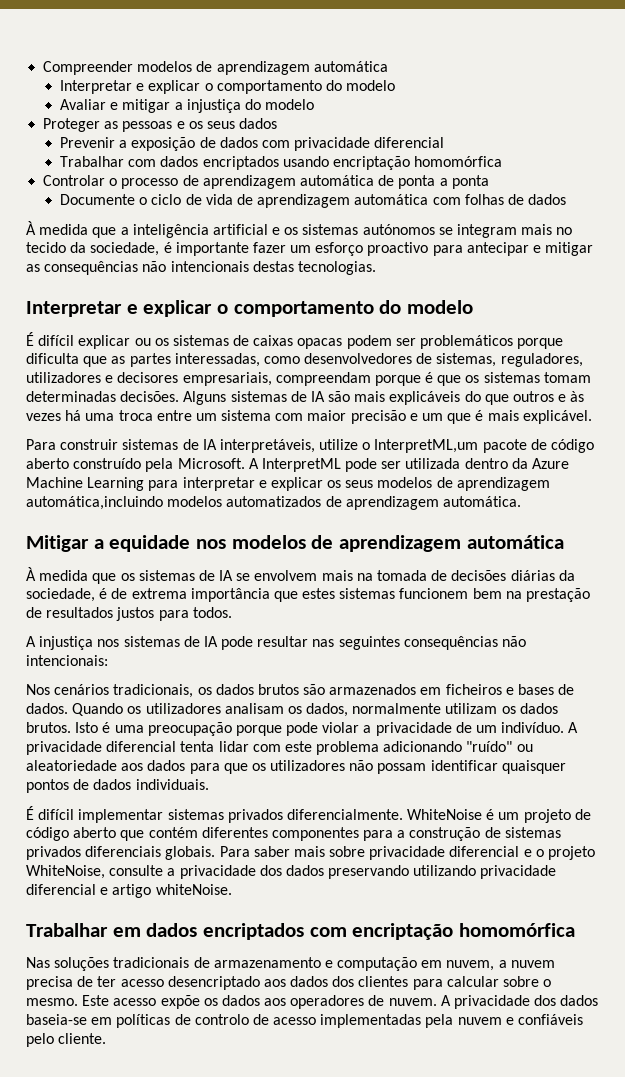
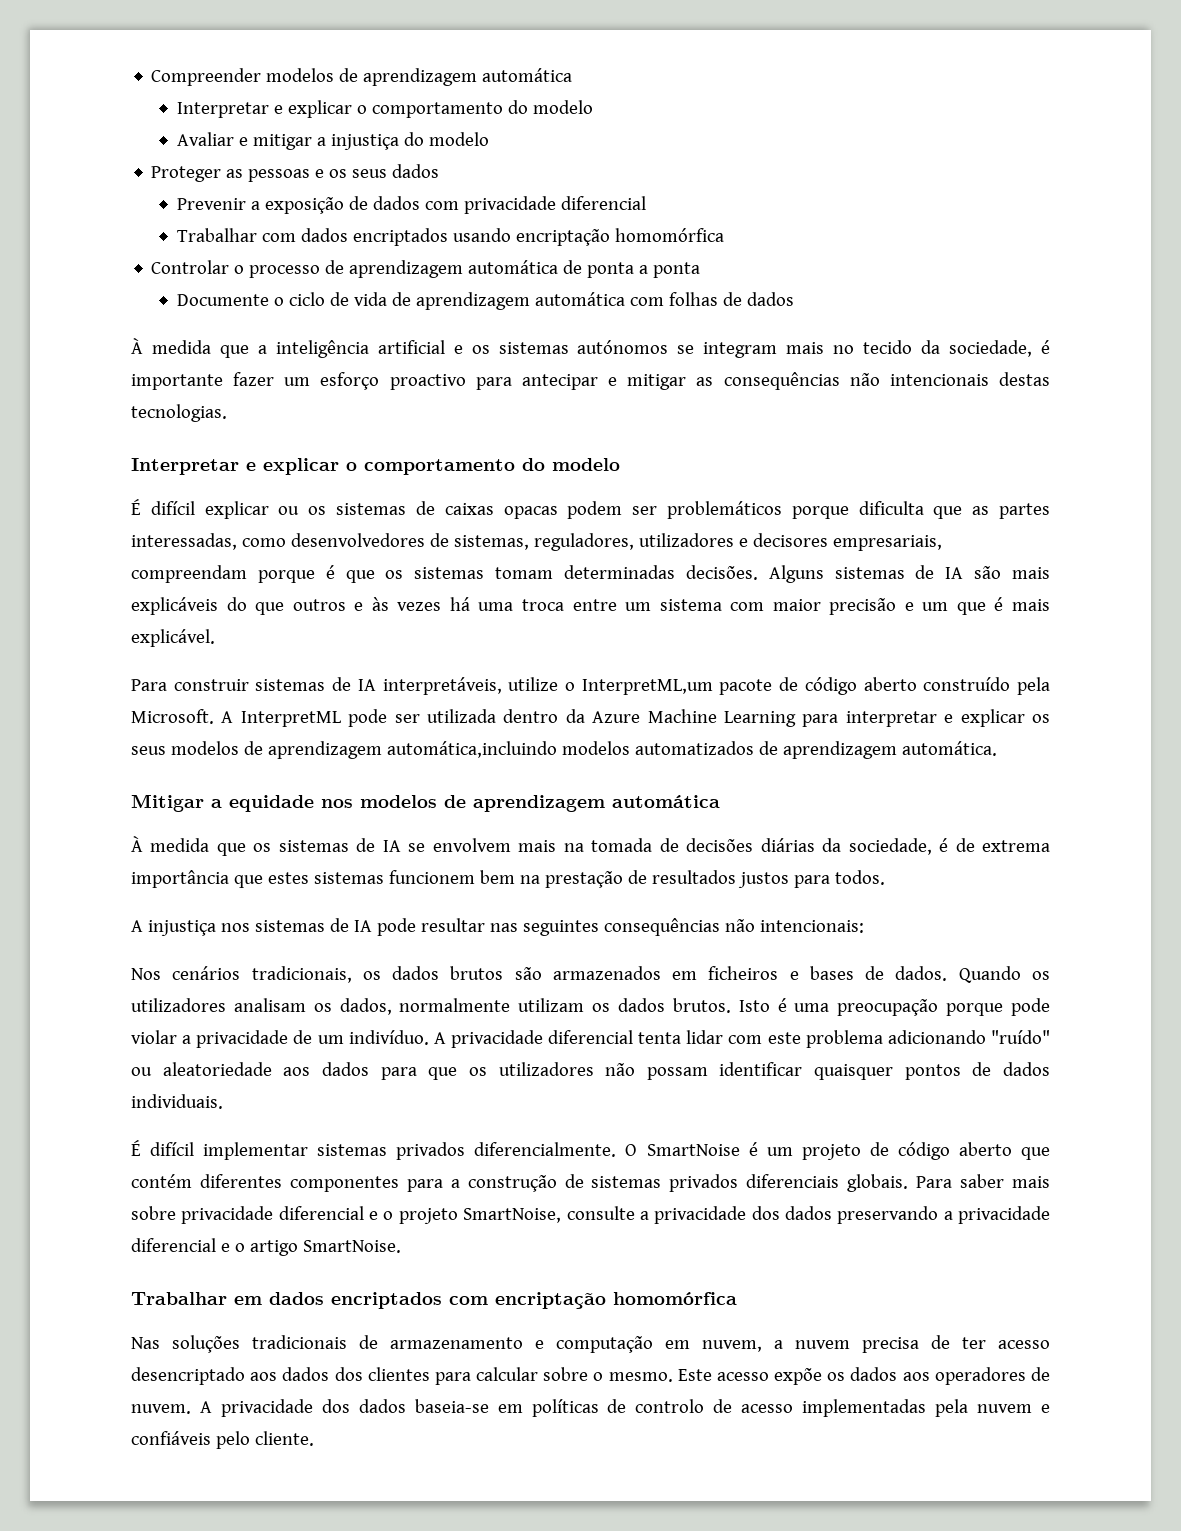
[407,809,483,820] WhiteNoise -> [625,1144,740,1156] O SmartNoise
[26,865,105,879] WhiteNoise, -> [463,1208,562,1223] SmartNoise,
[413,865,557,879] [26,884,232,898] utilizando privacidade diferencial e artigo whiteNoise. -> [943,1206,1050,1224] [131,1238,401,1256] a privacidade diferencial e o artigo SmartNoise.

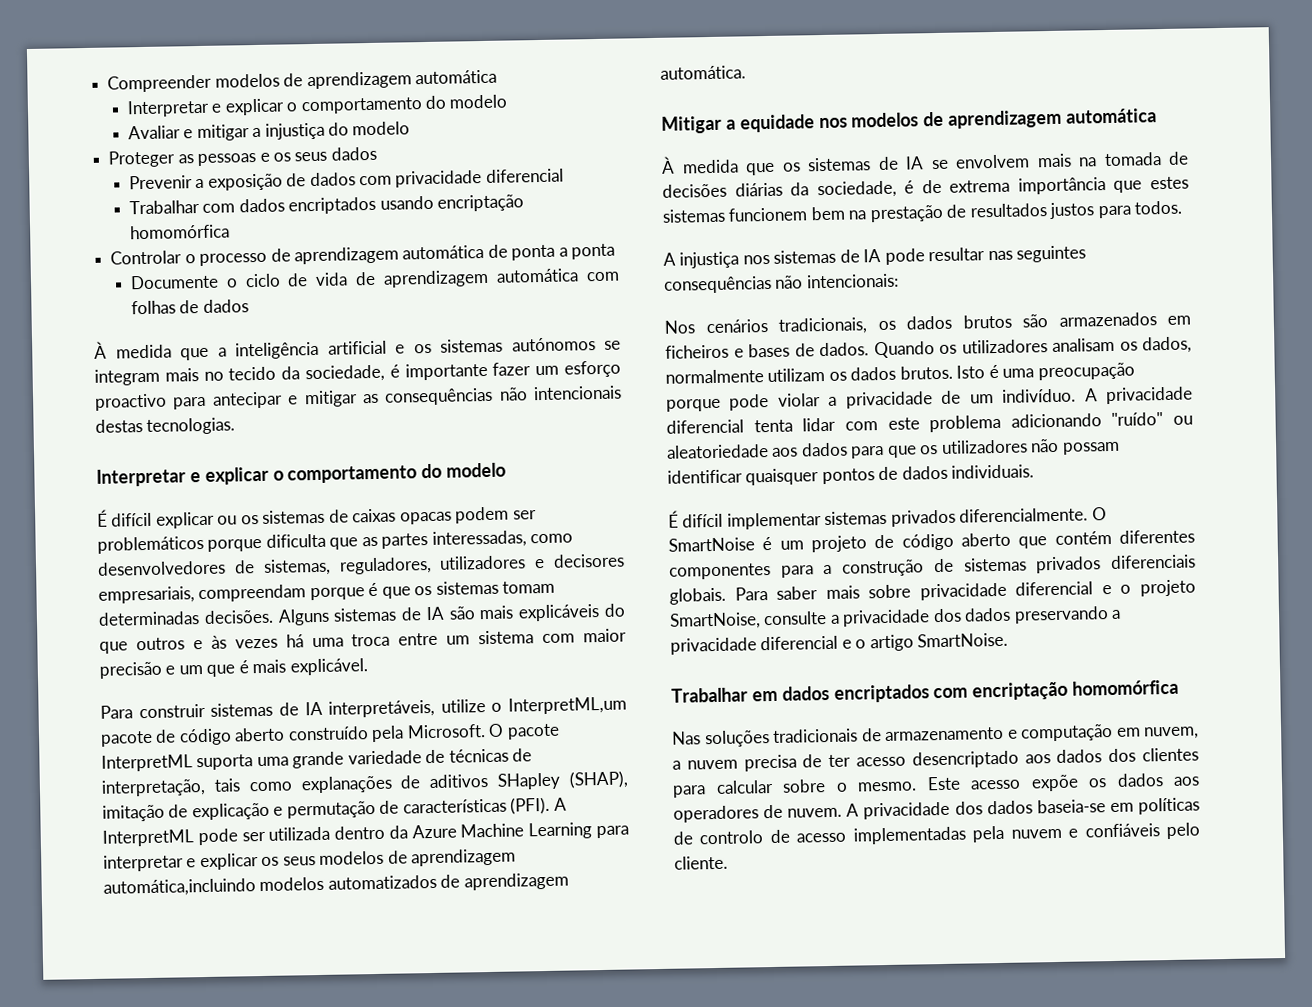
(214, 716) none -> [488,723,560,740] [101,748,533,772] [101,770,629,797] [102,796,551,822] O pacote InterpretML suporta uma grande variedade de técnicas de interpretação, tais como explanações de aditivos SHapley (SHAP), imitação de explicação e permutação de características (PFI).

